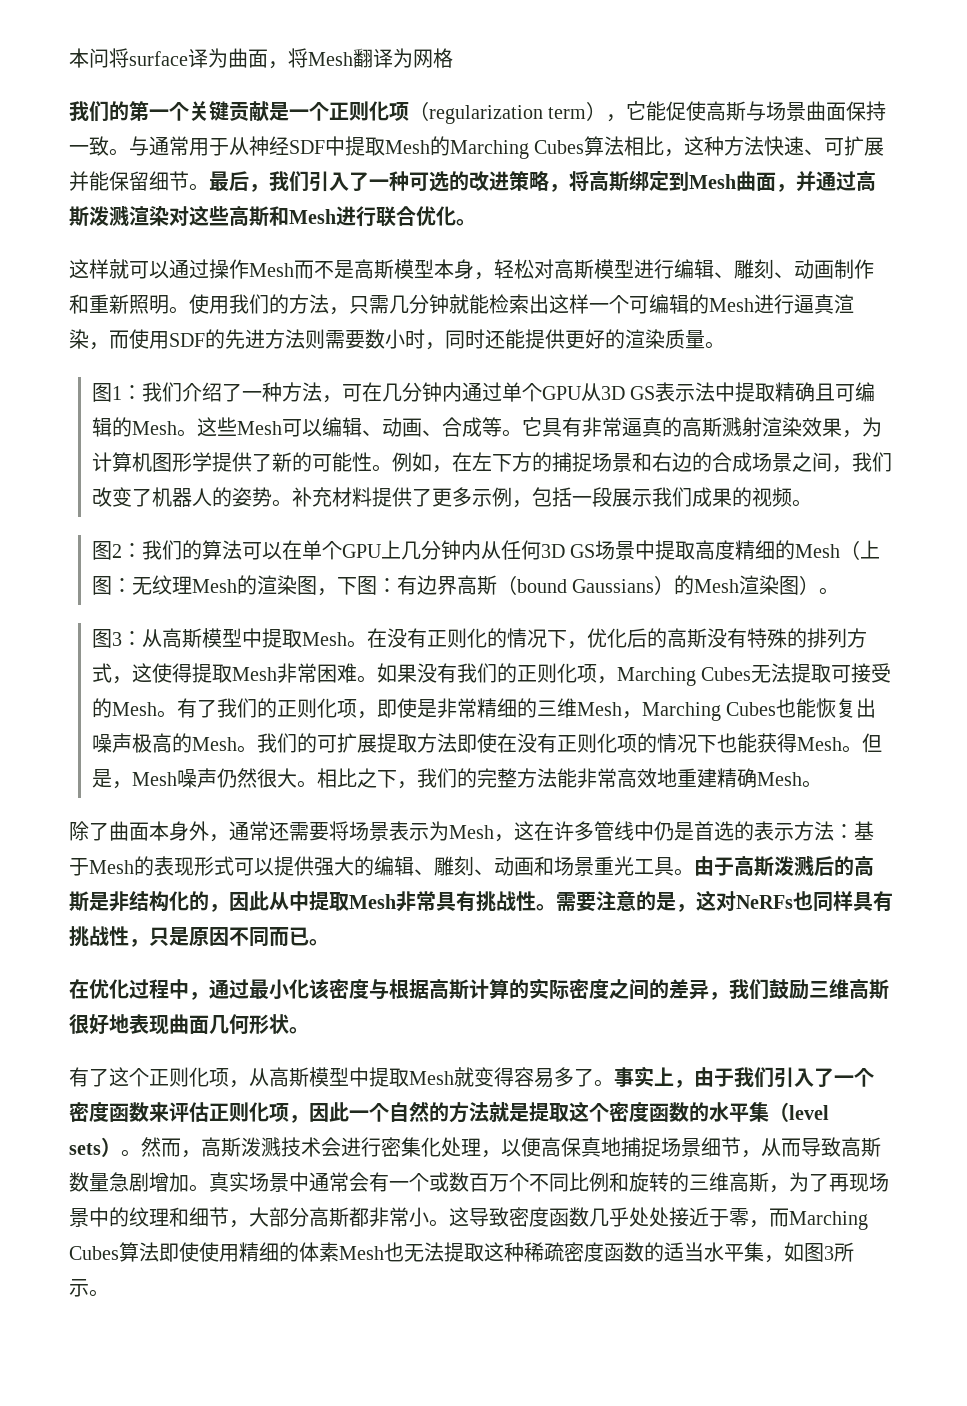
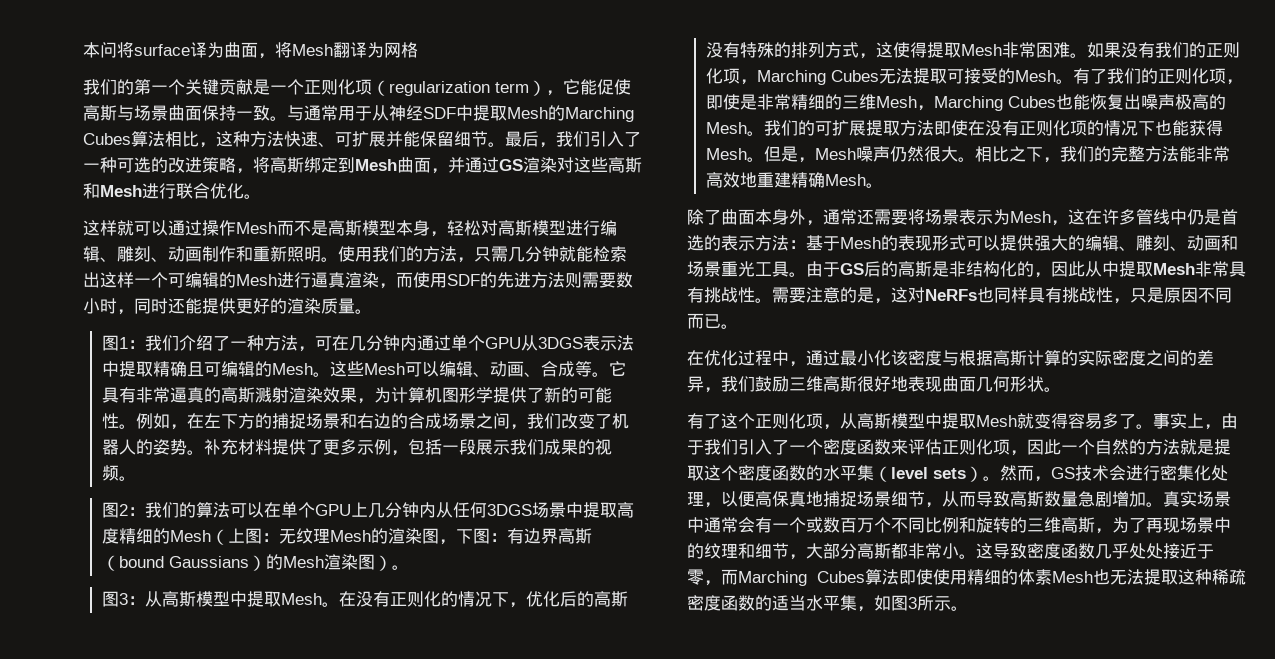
[856,171,876,191] [69,206,129,226] 高斯泼溅 -> [499,159,523,171] GS
[600,386,656,400] 3D GS -> [537,337,583,349] 3DGS
[540,544,596,558] 3D GS -> [486,504,532,516] 3DGS
[734,856,814,876] 高斯泼溅 -> [840,263,864,275] GS
[201,1137,281,1157] 高斯泼溅 -> [1051,467,1075,479] GS

